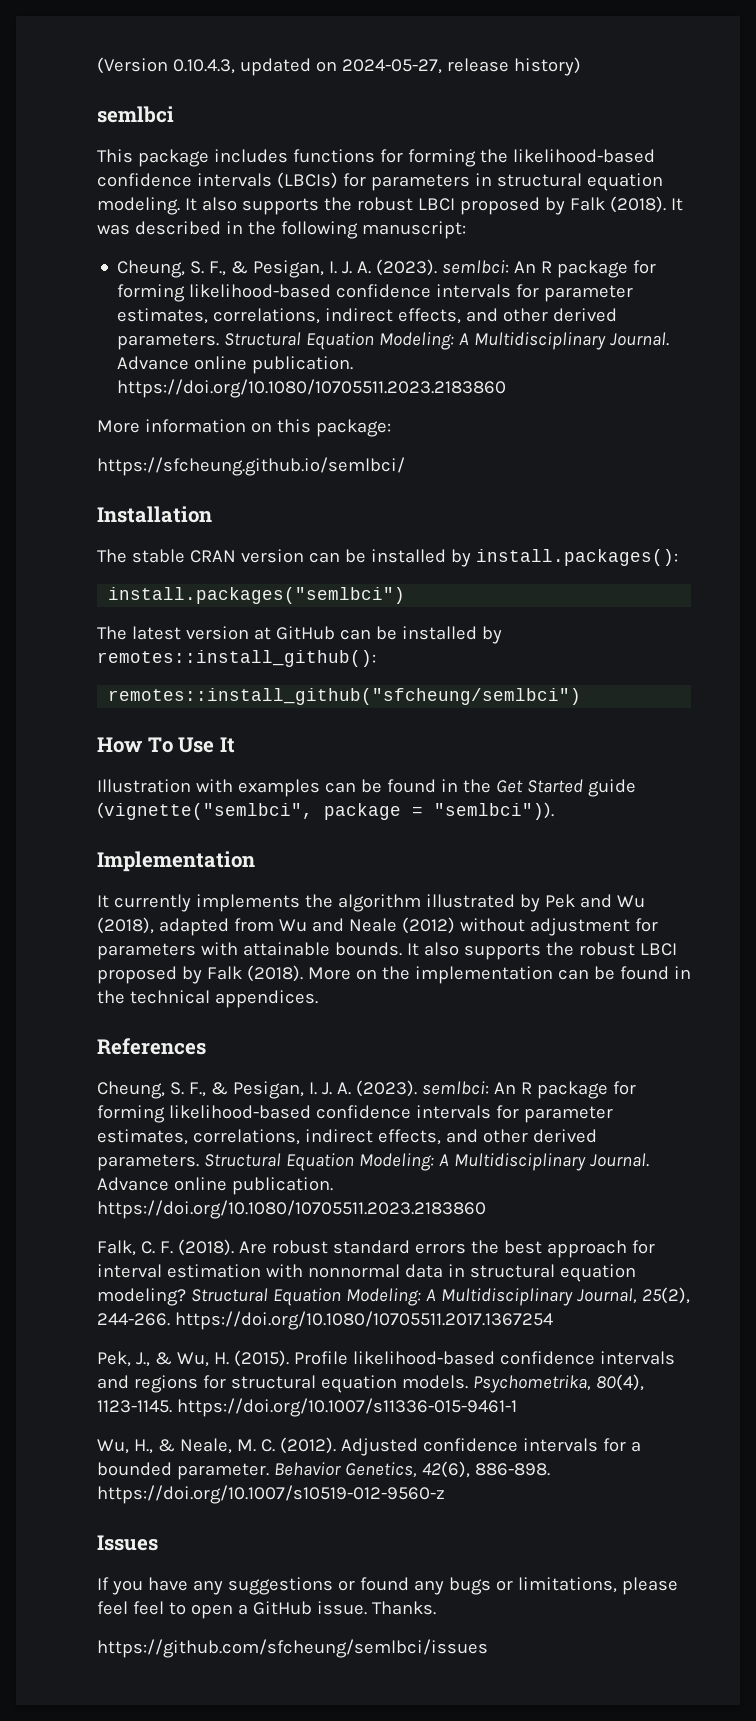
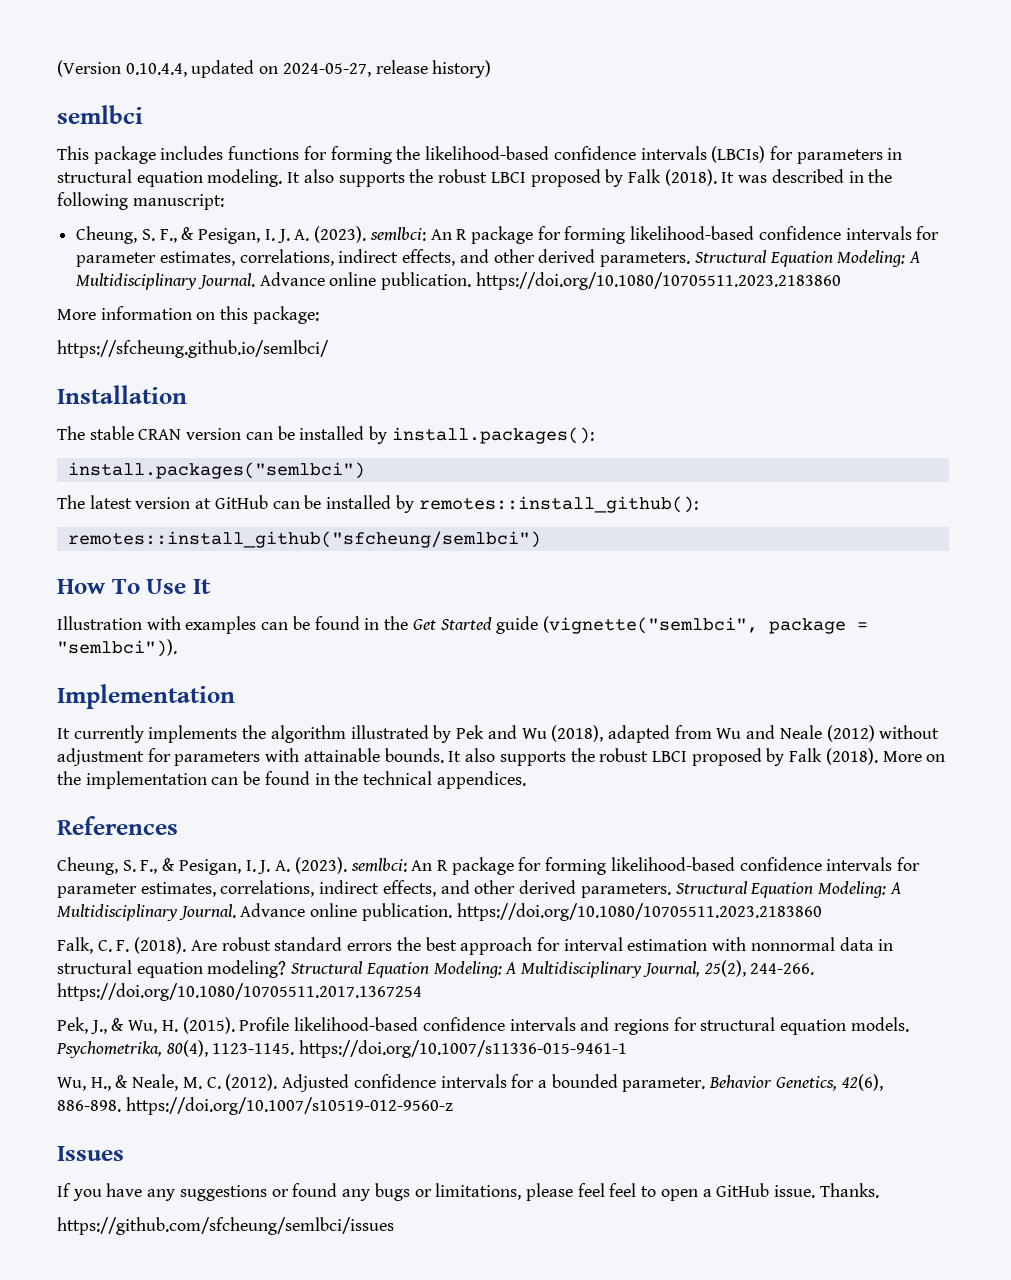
[172,59,235,74] 0.10.4.3, -> [125,63,187,77] 0.10.4.4,

